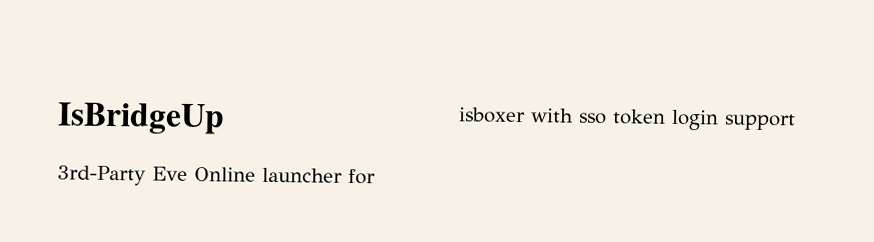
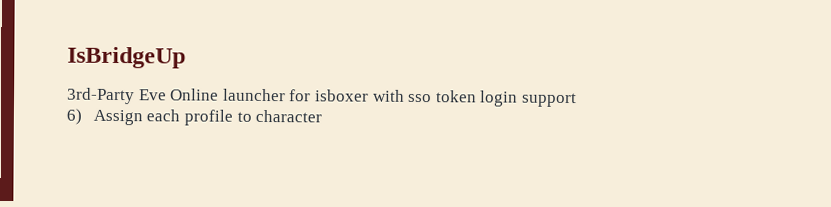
(796, 122) none -> [66,108,323,126] // 6) Assign each profile to character

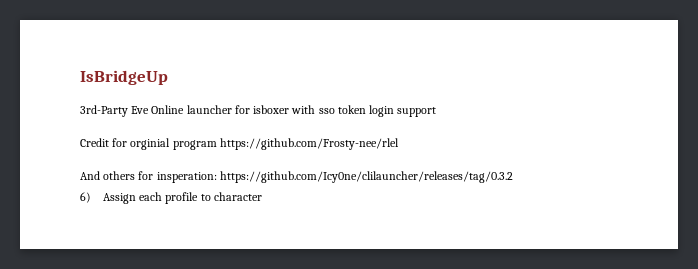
(577, 100) none -> [80,138,399,150] [80,171,513,183] // Credit for orginial program https://github.com/Frosty-nee/rlel // And others for insperation: https://github.com/Icy0ne/clilauncher/releases/tag/0.3.2

